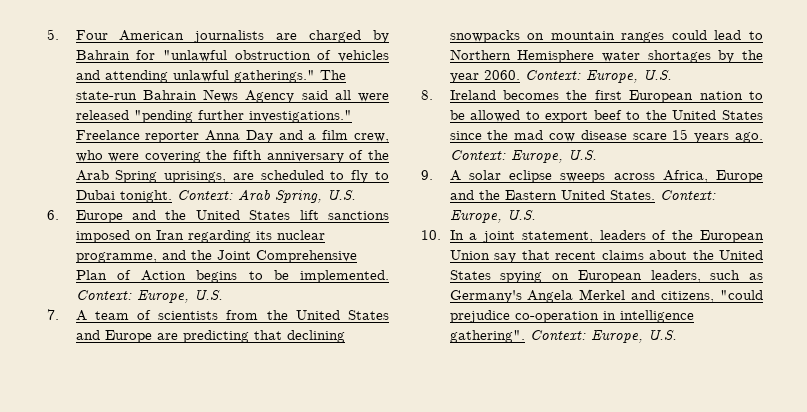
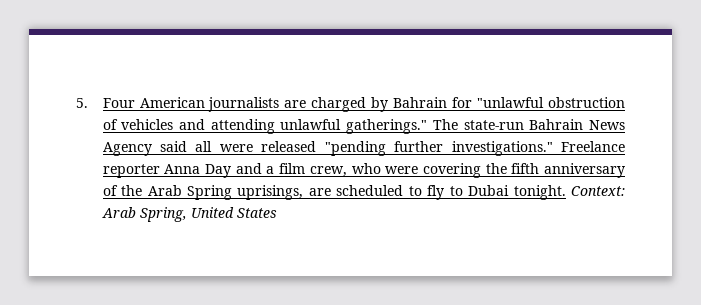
[326,190,356,200] [47,210,389,223] [75,230,325,243] [75,250,357,263] [75,270,389,283] [75,290,223,303] [47,309,389,321] [75,330,345,343] [449,30,763,43] [449,49,763,63] [449,70,672,83] [421,90,763,103] [449,110,763,123] [449,129,763,143] [449,150,597,163] [421,170,763,183] [449,190,716,201] [449,210,536,223] [421,230,764,243] [449,250,763,263] [449,270,763,283] [449,289,763,303] [449,310,694,323] [449,330,677,343] U.S. // 6. Europe and the United States lift sanctions imposed on Iran regarding its nuclear programme, and the Joint Comprehensive Plan of Action begins to be implemented. Context: Europe, U.S. // 7. A team of scientists from the United States and Europe are predicting that declining snowpacks on mountain ranges could lead to Northern Hemisphere water shortages by the year 2060. Context: Europe, U.S. // 8. Ireland becomes the first European nation to be allowed to export beef to the United States since the mad cow disease scare 15 years ago. Context: Europe, U.S. // 9. A solar eclipse sweeps across Africa, Europe and the Eastern United States. Context: Europe, U.S. // 10. In a joint statement, leaders of the European Union say that recent claims about the United States spying on European leaders, such as Germany's Angela Merkel and citizens, "could prejudice co-operation in intelligence gathering". Context: Europe, U.S. -> [190,207,277,218] United States

